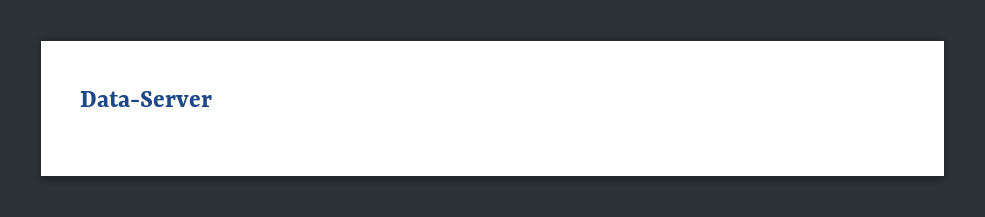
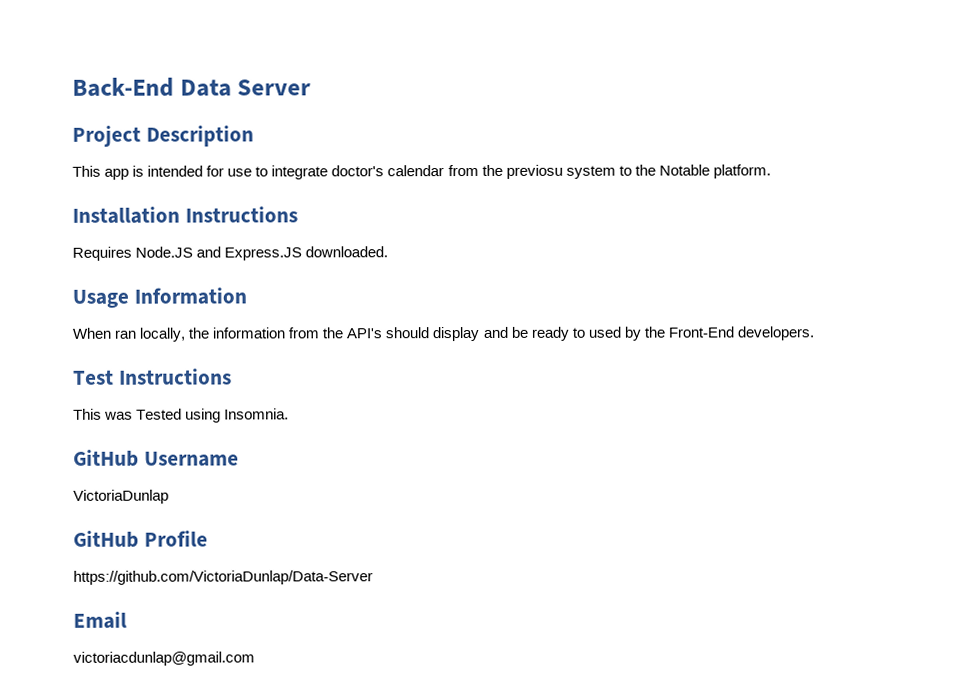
[80,91,212,107] Data-Server -> [72,77,312,97] [72,125,254,147] [72,164,771,180] [72,206,298,224] [72,246,389,261] [72,287,247,308] [72,326,814,342] [73,368,232,385] [73,408,290,423] [73,449,239,467] [73,489,169,504] [73,530,208,548] [73,570,373,585] [73,611,127,629] [73,651,255,666] Back-End Data Server // Project Description // This app is intended for use to integrate doctor's calendar from the previosu system to the Notable platform. // Installation Instructions // Requires Node.JS and Express.JS downloaded. // Usage Information // When ran locally, the information from the API's should display and be ready to used by the Front-End developers. // Test Instructions // This was Tested using Insomnia. // GitHub Username // VictoriaDunlap // GitHub Profile // https://github.com/VictoriaDunlap/Data-Server // Email // victoriacdunlap@gmail.com

